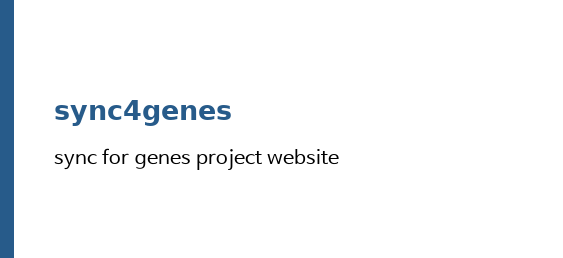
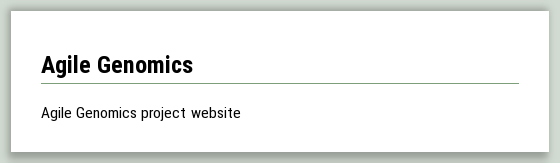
[54,100,232,126] [54,148,191,170] sync4genes // sync for genes -> [41,55,194,78] [41,107,138,121] Agile Genomics // Agile Genomics

